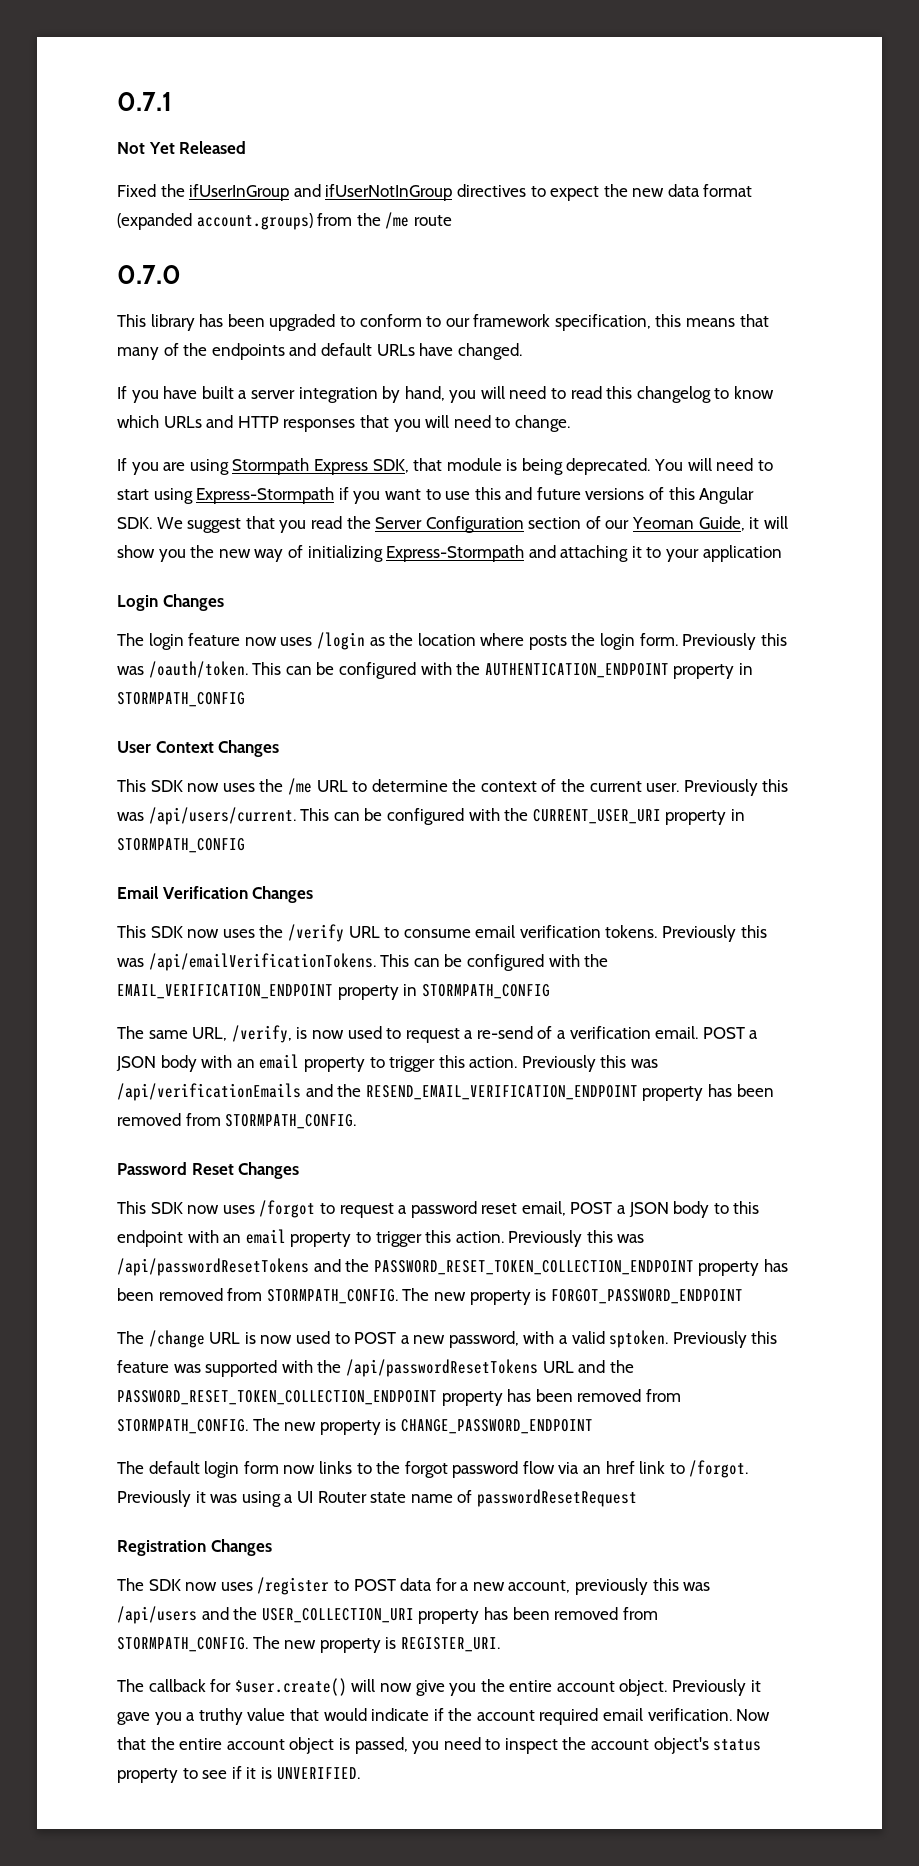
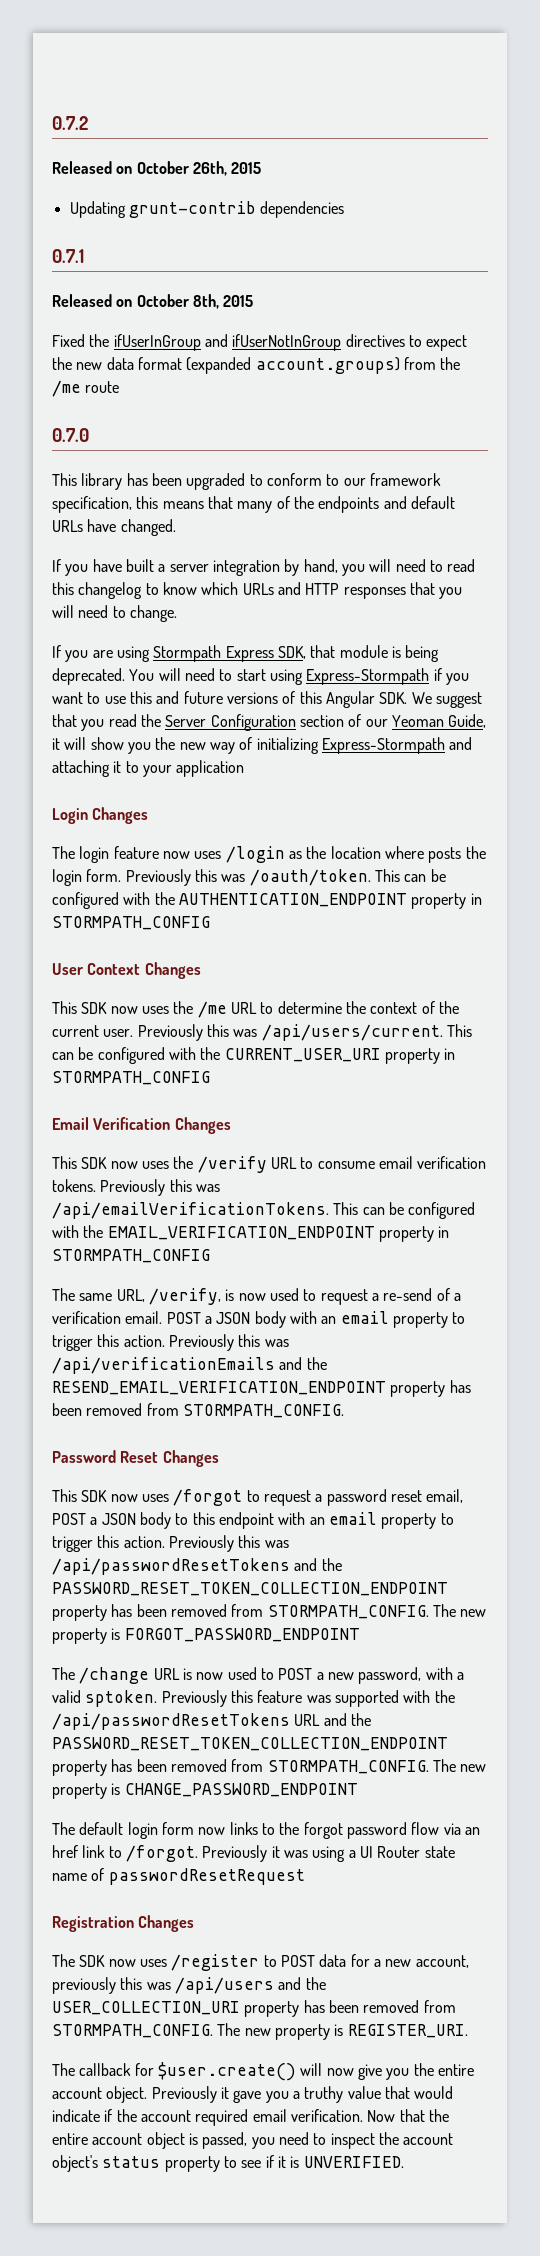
(117, 101) none -> [52,116,88,130] [52,161,262,176] [69,201,345,218] 0.7.2 // Released on October 26th, 2015 // Updating grunt-contrib dependencies //
[117,141,247,154] Not Yet Released -> [52,294,254,309] Released on October 8th, 2015

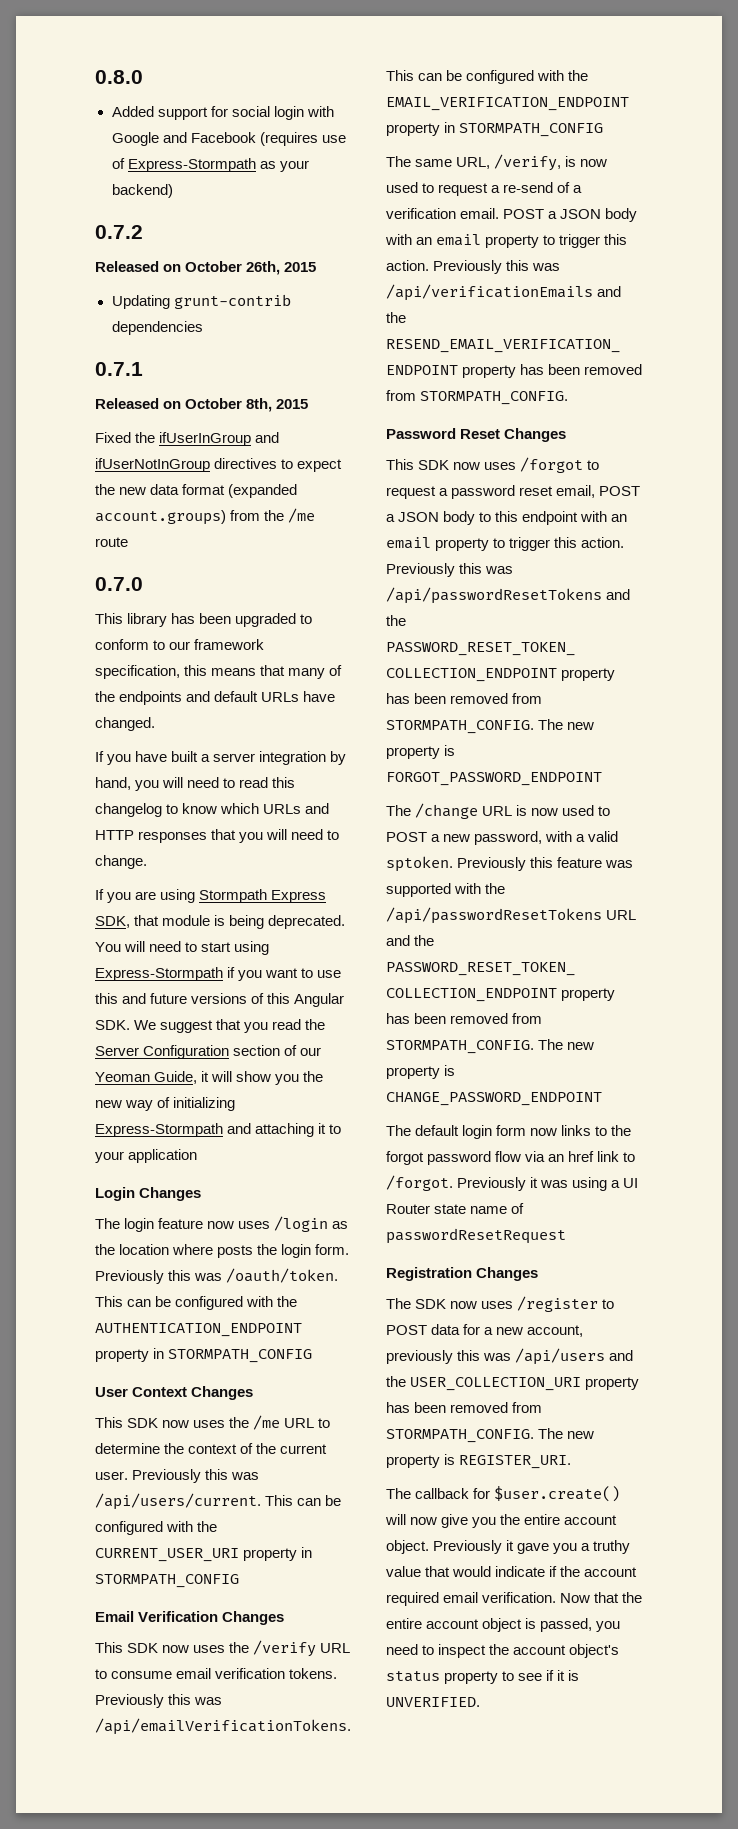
(52, 123) none -> [95,70,143,84] [111,106,334,120] [111,132,346,146] [111,158,309,172] [111,184,173,198] 0.8.0 // Added support for social login with Google and Facebook (requires use of Express-Stormpath as your backend) //

